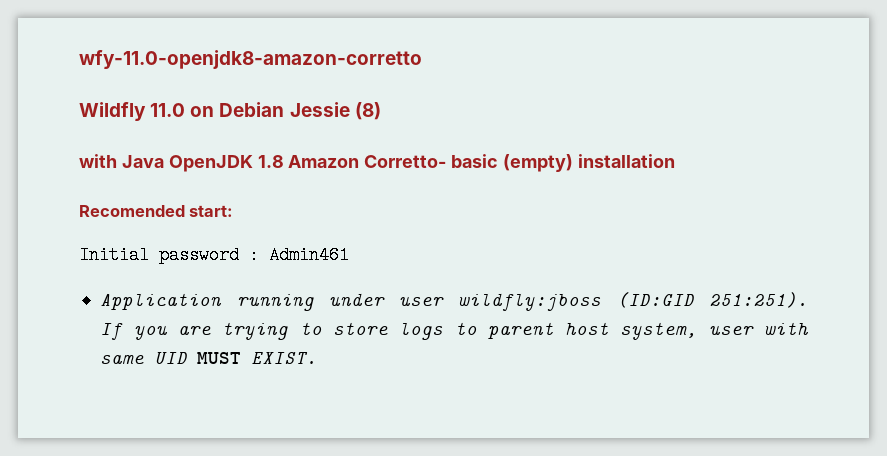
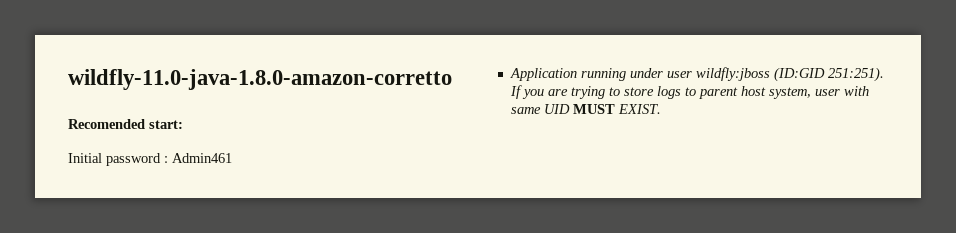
[79,50,422,69] [79,102,381,121] [79,154,675,172] wfy-11.0-openjdk8-amazon-corretto // Wildfly 11.0 on Debian Jessie (8) // with Java OpenJDK 1.8 Amazon Corretto- basic (empty) installation -> [68,69,452,90] wildfly-11.0-java-1.8.0-amazon-corretto

